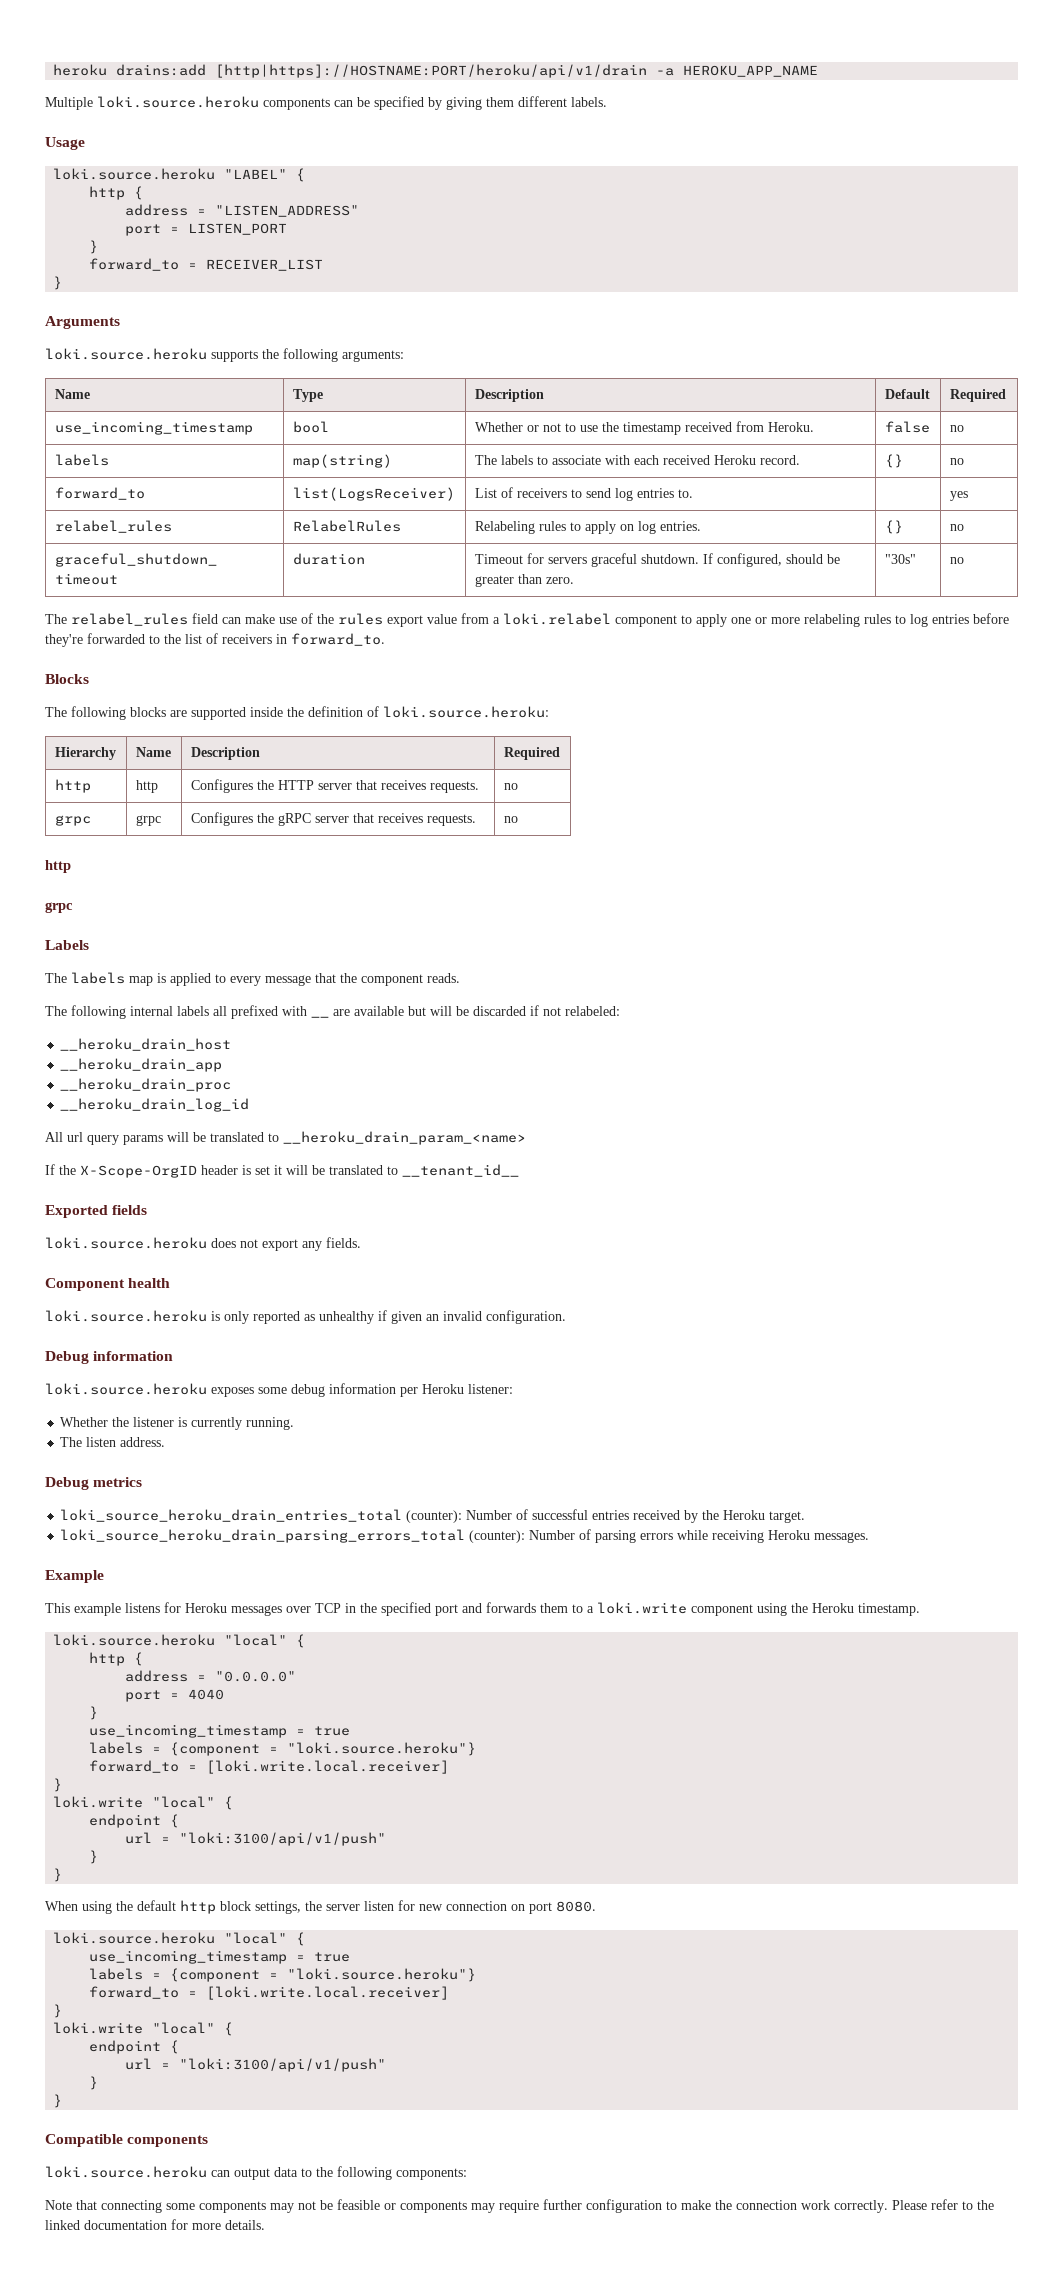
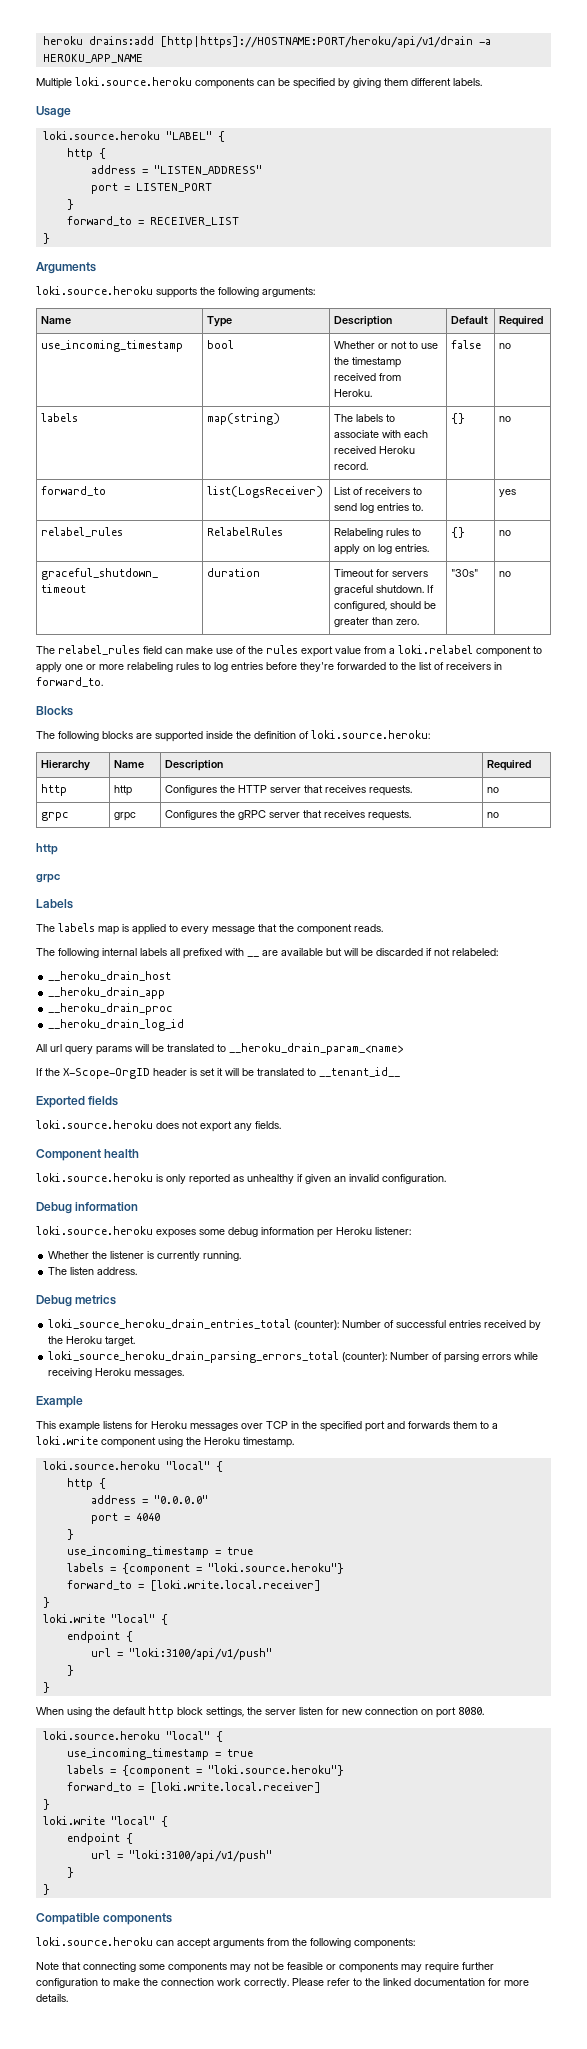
[234,2167,312,2180] output data to -> [177,1938,289,1949] accept arguments from

